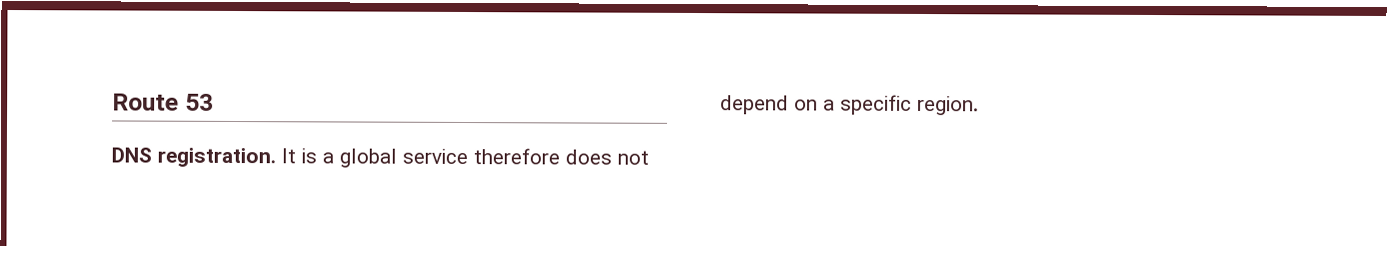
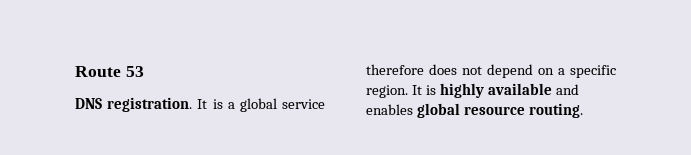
(979, 105) none -> [411,83,579,98] [366,103,583,118] It is highly available and enables global resource routing.

